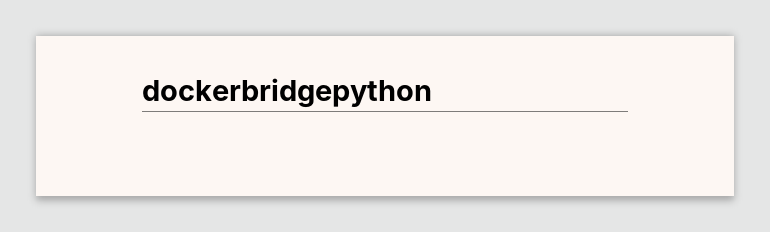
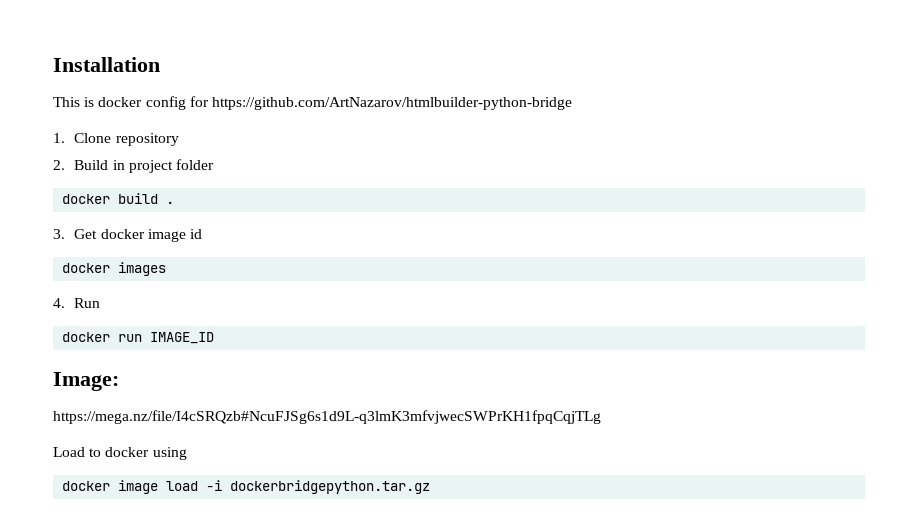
[142,78,432,108] dockerbridgepython -> [53,57,160,72] [53,96,572,110] [53,133,179,146] [53,159,214,173] [62,193,175,204] [53,229,202,242] [62,262,167,276] [53,298,101,308] [62,332,215,344] [53,372,119,391] [53,410,601,424] [53,447,187,460] [62,480,431,494] Installation // This is docker config for https://github.com/ArtNazarov/htmlbuilder-python-bridge // 1. Clone repository // 2. Build in project folder // docker build . // 3. Get docker image id // docker images // 4. Run // docker run IMAGE_ID // Image: // https://mega.nz/file/I4cSRQzb#NcuFJSg6s1d9L-q3lmK3mfvjwecSWPrKH1fpqCqjTLg // Load to docker using // docker image load -i dockerbridgepython.tar.gz

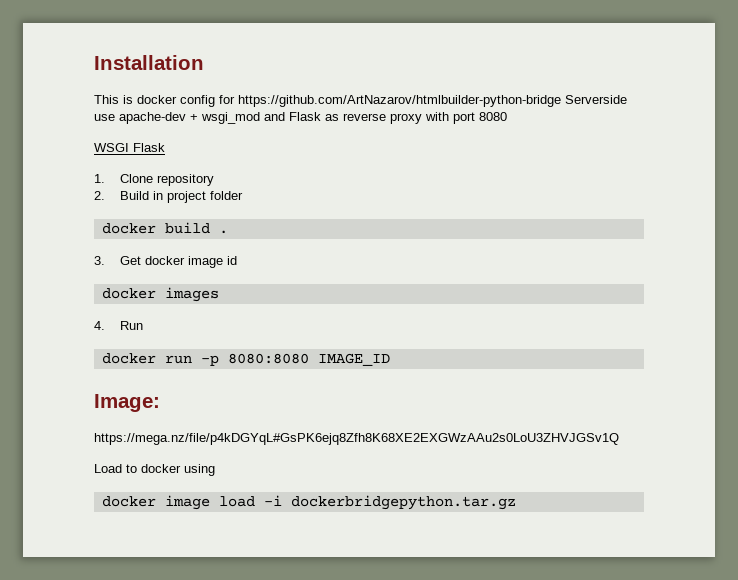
(572, 103) none -> [565,95,627,104] [94,112,507,124] [94,143,165,152] Serverside use apache-dev + wsgi_mod and Flask as reverse proxy with port 8080 // WSGI Flask
(143, 338) none -> [200,353,309,366] -p 8080:8080
[53,410,601,424] https://mega.nz/file/I4cSRQzb#NcuFJSg6s1d9L-q3lmK3mfvjwecSWPrKH1fpqCqjTLg -> [94,433,619,445] https://mega.nz/file/p4kDGYqL#GsPK6ejq8Zfh8K68XE2EXGWzAAu2s0LoU3ZHVJGSv1Q

